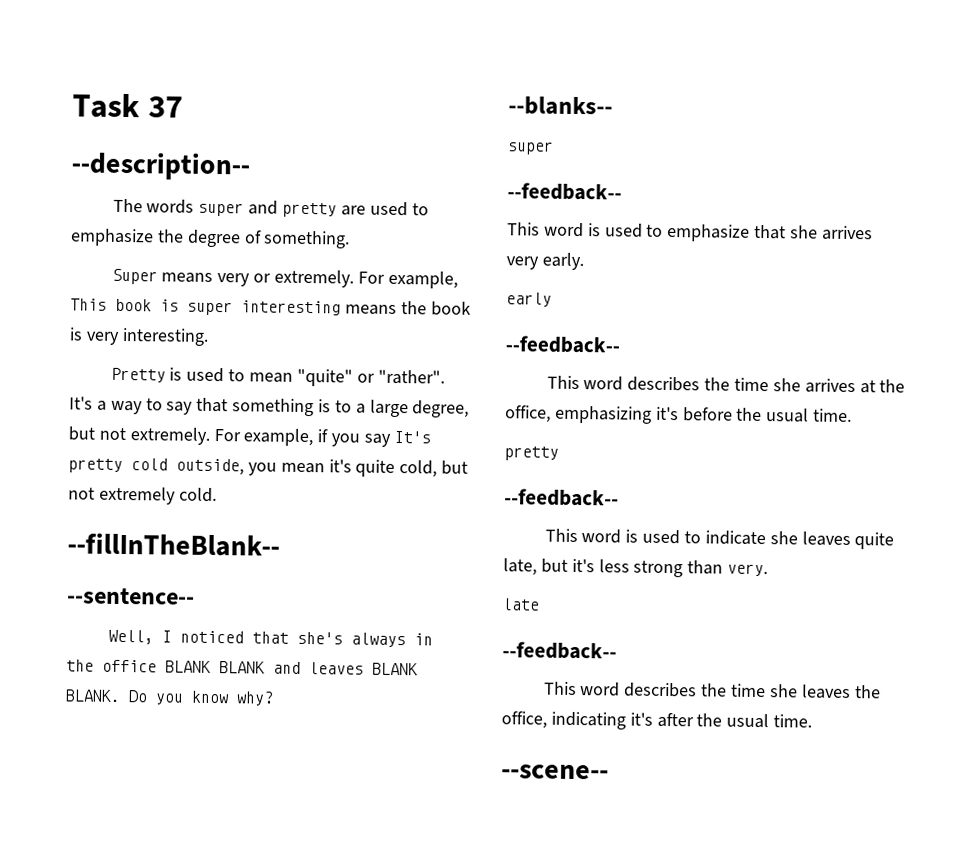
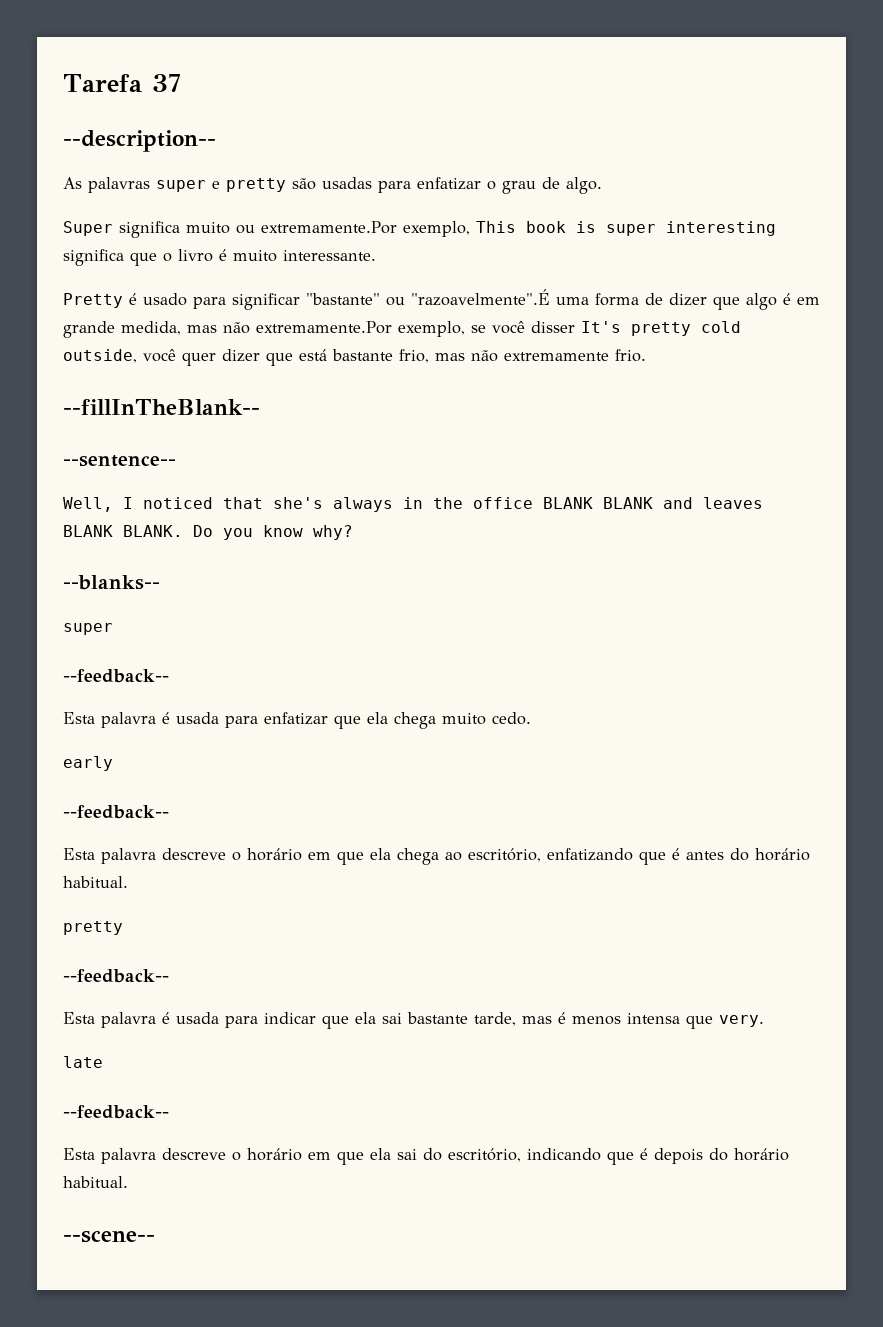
[72,93,140,119] Task -> [63,74,142,92] Tarefa
[112,198,429,218] [70,228,351,249] [111,268,458,289] The words super and pretty are used to emphasize the degree of something. // Super means very or extremely. For example, -> [63,177,602,194] [63,221,470,238] As palavras super e pretty são usadas para enfatizar o grau de algo. // Super significa muito ou extremamente.Por exemplo,
[344,301,471,316] [69,327,209,346] [110,367,445,387] [69,396,470,418] [68,426,431,447] [68,458,469,478] [68,486,217,505] means the book is very interesting. // Pretty is used to mean "quite" or "rather". It's a way to say that something is to a large degree, but not extremely. For example, if you say It's pretty cold outside, you mean it's quite cold, but not extremely cold. -> [63,249,376,266] [63,289,820,310] [63,321,741,338] [63,349,646,366] significa que o livro é muito interessante. // Pretty é usado para significar "bastante" ou "razoavelmente".É uma forma de dizer que algo é em grande medida, mas não extremamente.Por exemplo, se você disser It's pretty cold outside, você quer dizer que está bastante frio, mas não extremamente frio.
[507,222,873,242] [506,252,584,271] [506,292,552,307] [505,335,620,354] [546,375,906,394] [505,405,853,424] [504,446,559,461] [504,488,619,507] [544,528,895,550] [503,558,769,578] [502,598,540,611] [502,641,617,660] [543,681,881,700] [501,711,813,730] This word is used to emphasize that she arrives very early. // early // --feedback-- // This word describes the time she arrives at the office, emphasizing it's before the usual time. // pretty // --feedback-- // This word is used to indicate she leaves quite late, but it's less strong than very. // late // --feedback-- // This word describes the time she leaves the office, indicating it's after the usual time. -> [63,712,531,729] [63,756,113,771] [63,805,169,819] [63,848,810,865] [63,876,128,888] [63,921,123,935] [63,969,169,983] [63,1012,764,1029] [63,1056,103,1068] [63,1105,169,1119] [63,1148,789,1165] [63,1176,128,1188] Esta palavra é usada para enfatizar que ela chega muito cedo. // early // --feedback-- // Esta palavra descreve o horário em que ela chega ao escritório, enfatizando que é antes do horário habitual. // pretty // --feedback-- // Esta palavra é usada para indicar que ela sai bastante tarde, mas é menos intensa que very. // late // --feedback-- // Esta palavra descreve o horário em que ela sai do escritório, indicando que é depois do horário habitual.

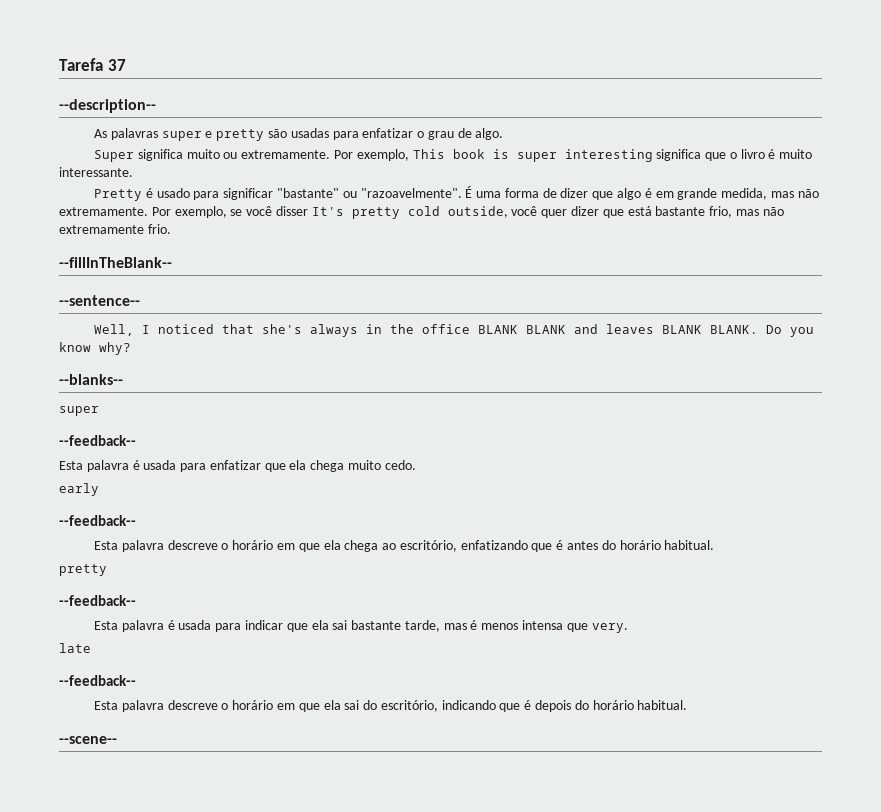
[261,221,397,234] extremamente.Por -> [241,150,353,159] extremamente. Por
[411,289,550,306] "razoavelmente".É -> [360,186,473,198] "razoavelmente". É
[256,321,392,334] extremamente.Por -> [59,207,171,216] extremamente. Por

